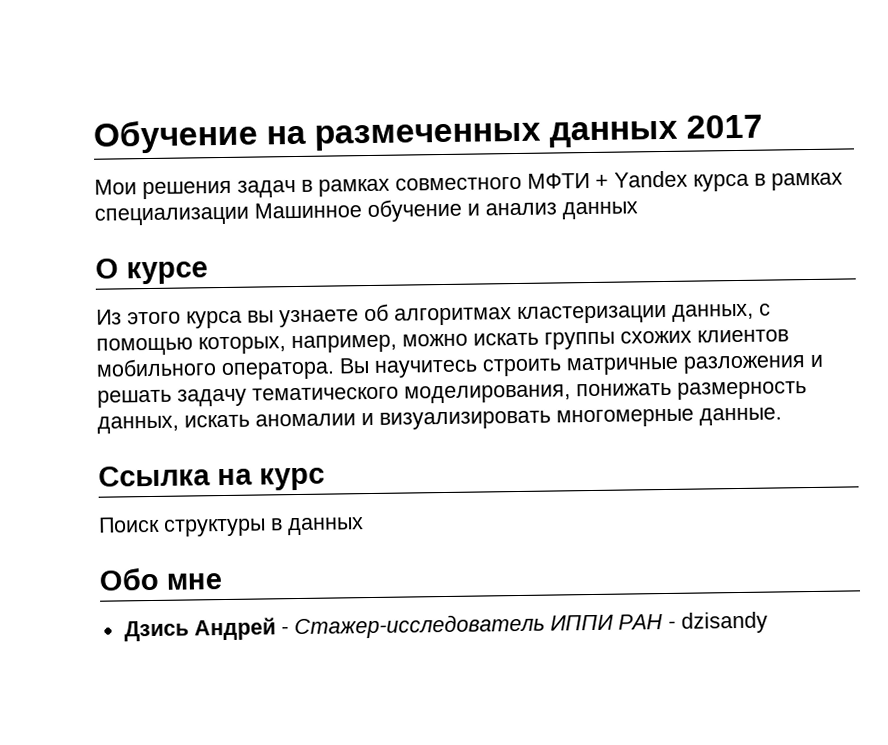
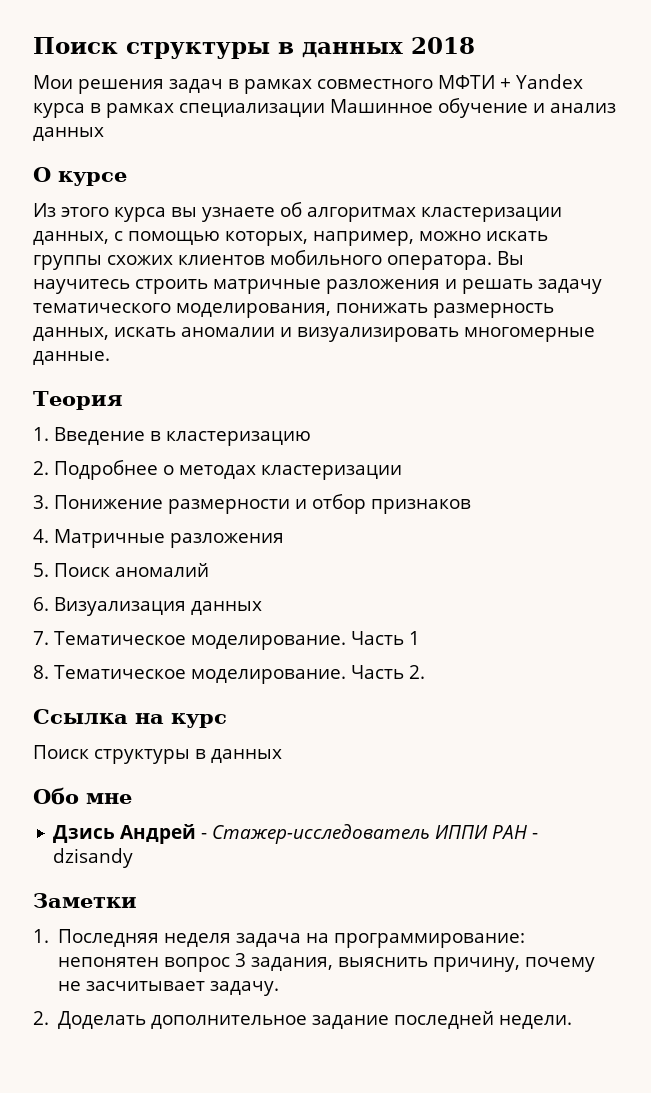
[93,114,764,154] Обучение на размеченных данных 2017 -> [33,37,475,59] Поиск структуры в данных 2018
(782, 416) none -> [33,391,123,410] [33,427,311,446] [33,460,402,480] [33,494,471,514] [33,529,284,548] [33,563,209,577] [33,597,262,616] [33,631,420,650] [33,665,425,684] // Теория // 1. Введение в кластеризацию // 2. Подробнее о методах кластеризации // 3. Понижение размерности и отбор признаков // 4. Матричные разложения // 5. Поиск аномалий // 6. Визуализация данных // 7. Тематическое моделирование. Часть 1 // 8. Тематическое моделирование. Часть 2.
(768, 622) none -> [33,893,137,908] [33,929,526,948] [58,953,596,972] [58,981,280,996] [33,1011,573,1029] // Заметки // 1. Последняя неделя задача на программирование: непонятен вопрос 3 задания, выяснить причину, почему не засчитывает задачу. // 2. Доделать дополнительное задание последней недели.

